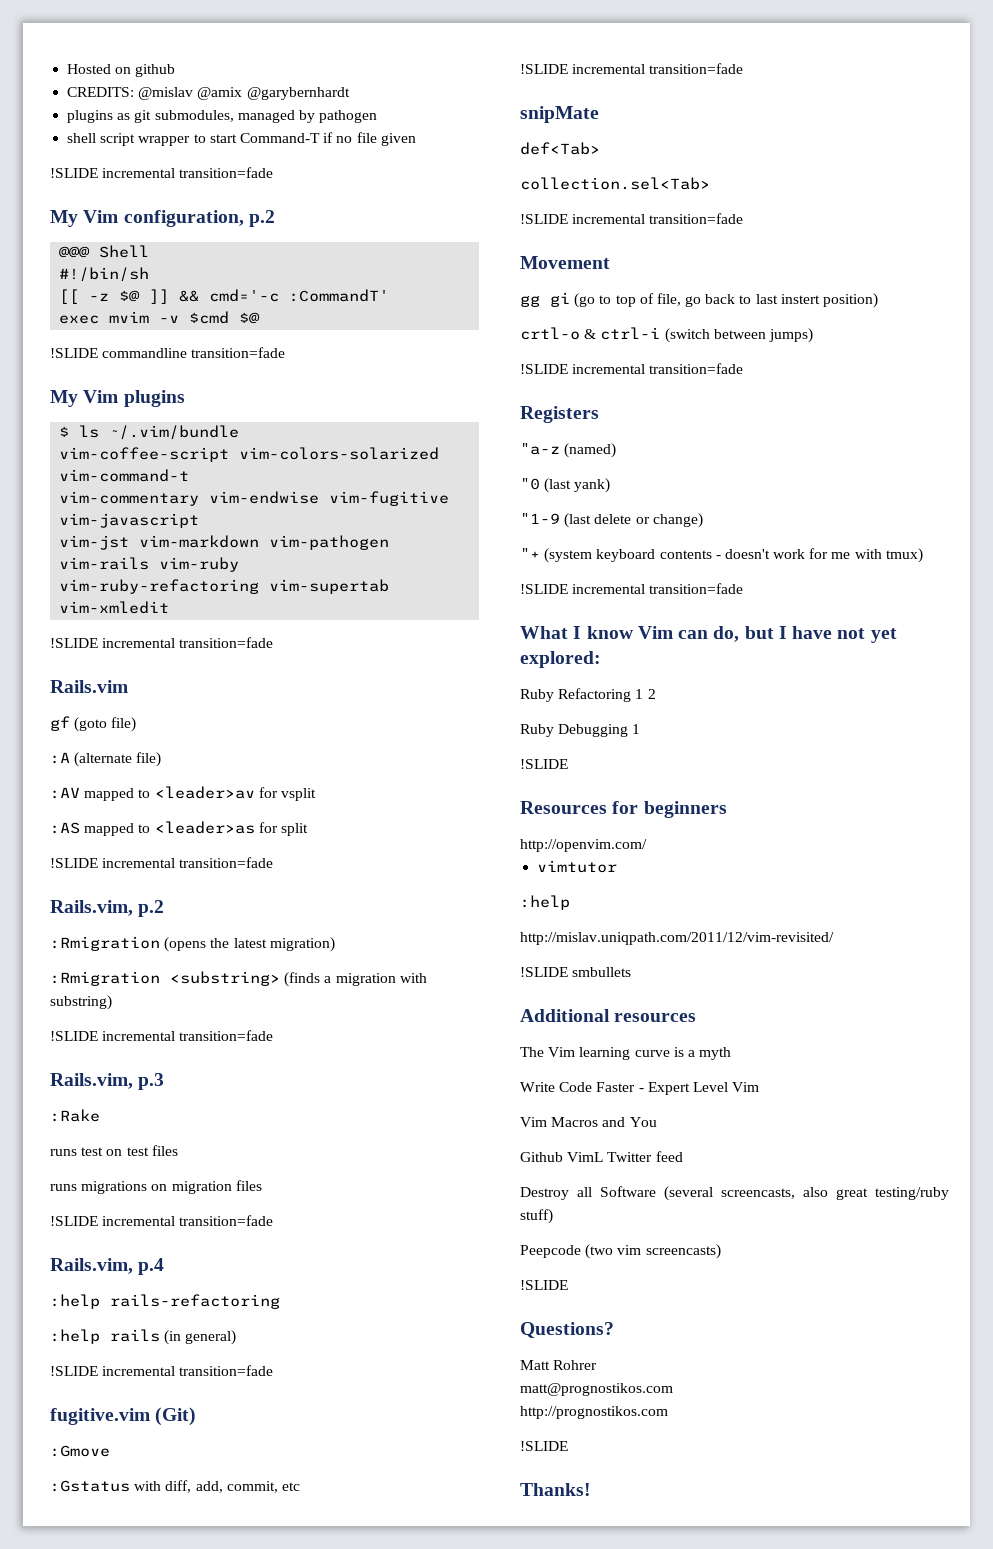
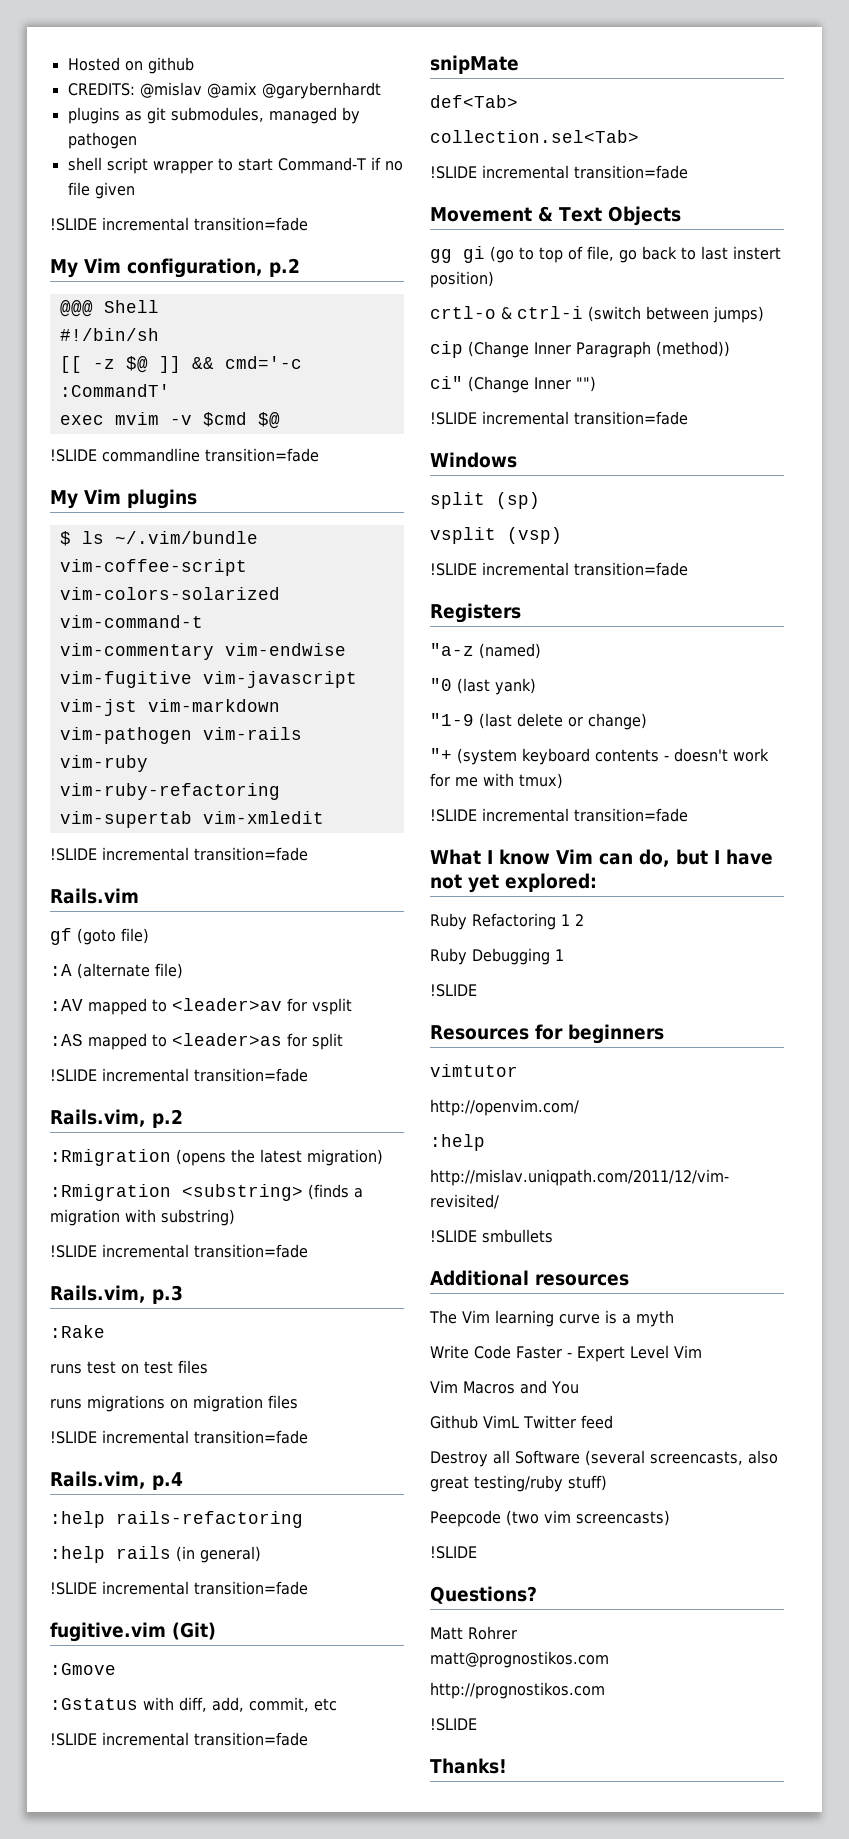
(610, 262) none -> [538,206,681,226] & Text Objects
(813, 335) none -> [430,341,730,358] [430,376,596,393] [430,411,688,425] [430,452,517,468] [430,492,540,509] [430,527,562,544] // cip (Change Inner Paragraph (method)) // ci" (Change Inner "") // !SLIDE incremental transition=fade // Windows // split (sp) // vsplit (vsp)
(727, 809) none -> [430,1064,518,1077] // vimtutor
[537,860,618,873] // vimtutor -> (579, 1107) none

